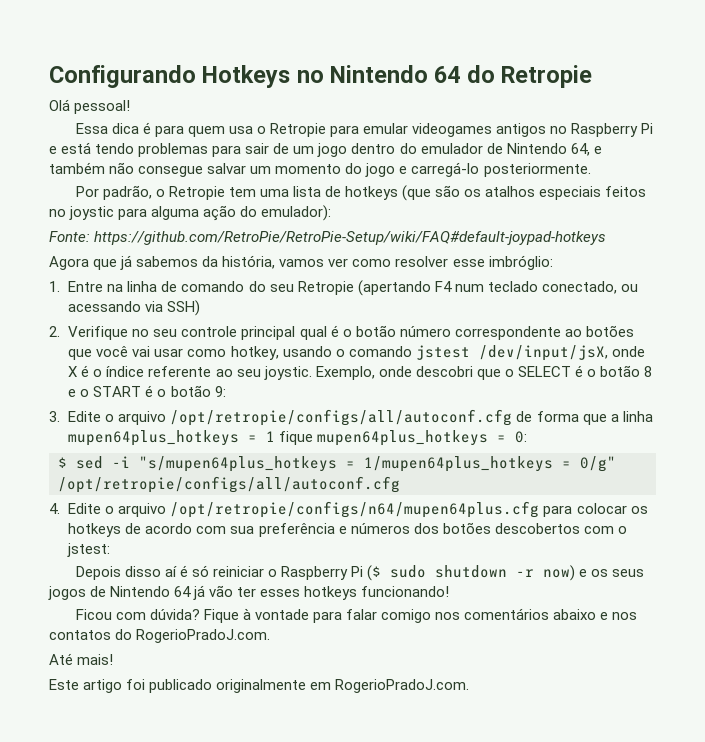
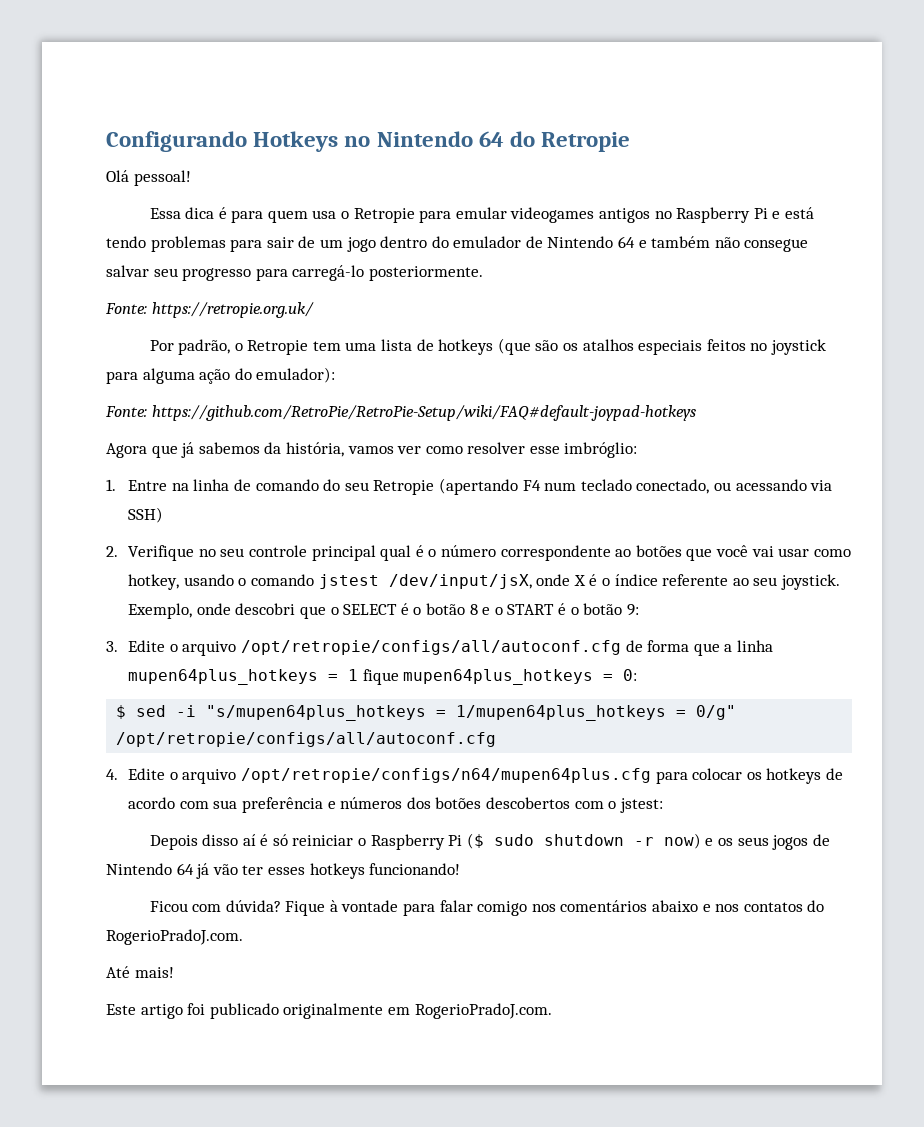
[570,143,590,156] 64, -> [618,236,636,248] 64
[250,163,408,177] um momento do jogo e -> [153,268,288,281] seu progresso para
(591, 170) none -> [105,302,314,318] // Fonte: https://retropie.org.uk/
[69,206,115,220] joystic -> [770,339,826,355] joystick
[355,325,396,337] botão -> (437, 553) none
[263,366,312,380] joystic. -> [780,574,840,590] joystick.

